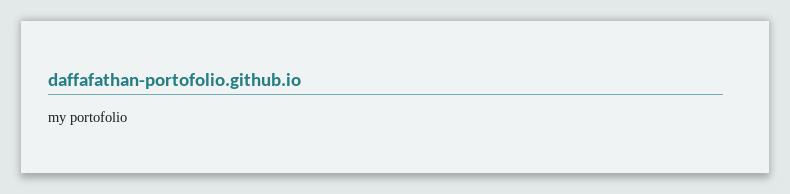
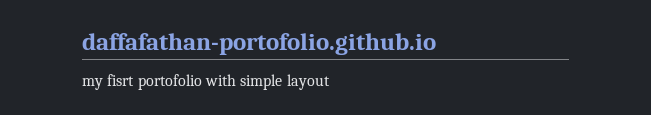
[70,111,127,125] portofolio -> [107,74,330,90] fisrt portofolio with simple layout

